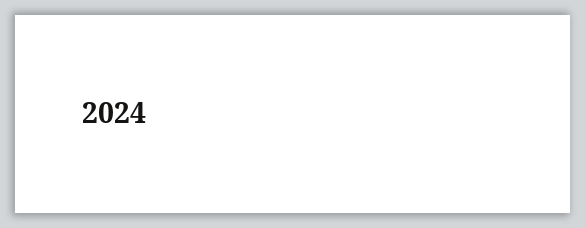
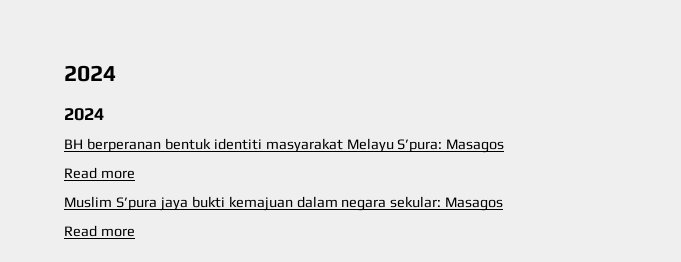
[82,102,146,123] 2024 -> [64,65,116,82] [64,108,104,121] [64,138,505,153] [64,167,135,179] [64,196,504,211] [64,225,135,237] 2024 // 2024 // BH berperanan bentuk identiti masyarakat Melayu S’pura: Masagos // Read more // Muslim S’pura jaya bukti kemajuan dalam negara sekular: Masagos // Read more

